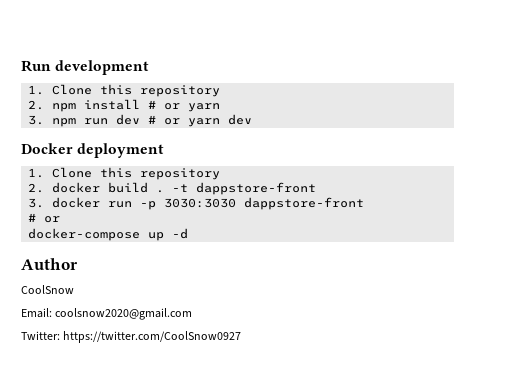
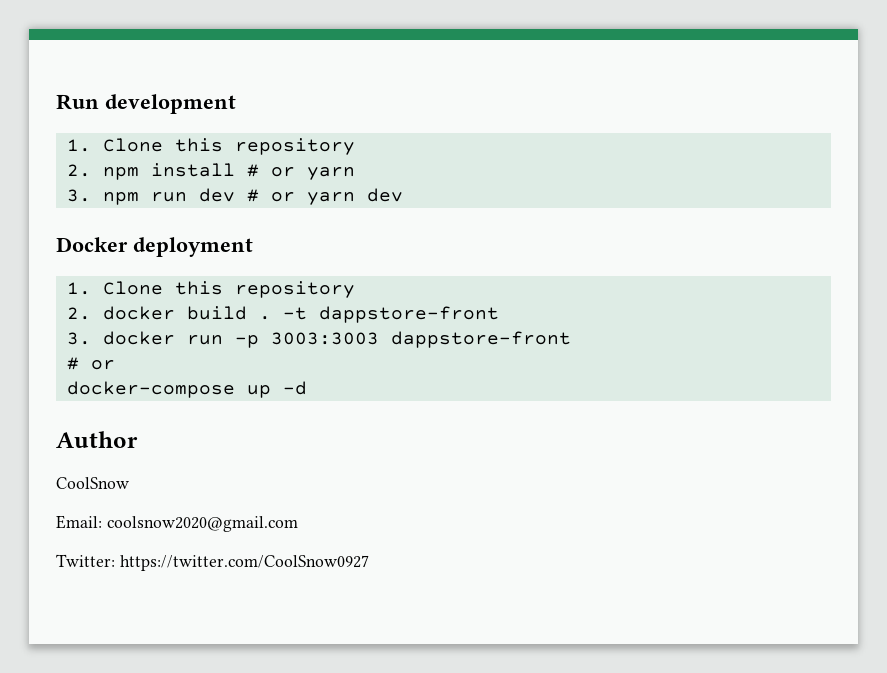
[164,198,237,208] 3030:3030 -> [270,332,379,345] 3003:3003

